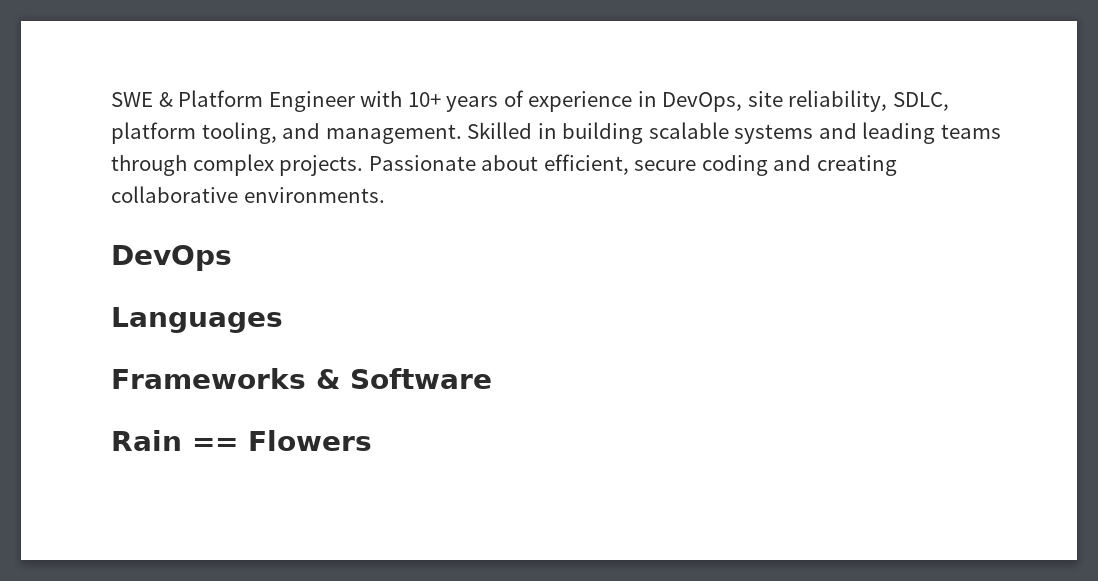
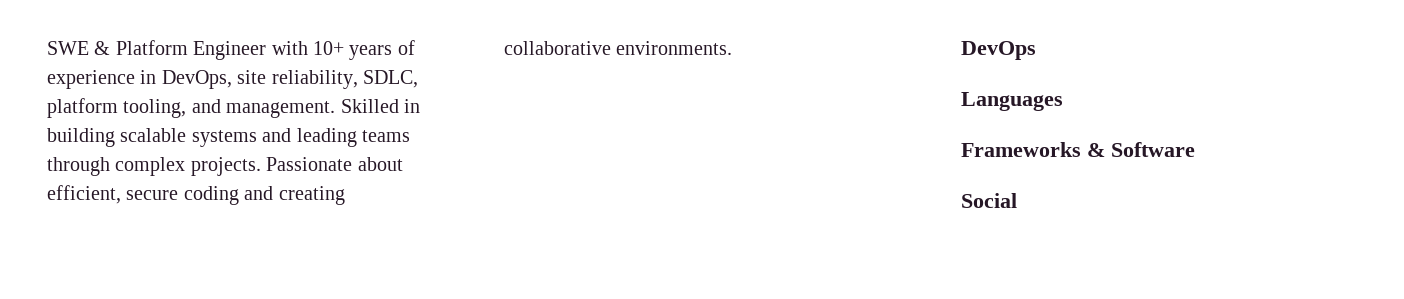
[111,430,372,451] Rain == Flowers -> [961,193,1017,208] Social

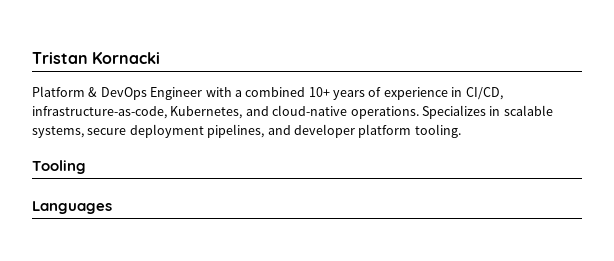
[47,40,308,60] SWE & Platform Engineer with -> [32,52,161,64] [32,86,306,100] Tristan Kornacki // Platform & DevOps Engineer with a combined
[161,70,418,89] [47,98,420,118] [47,128,410,147] [47,157,403,176] [47,185,345,205] [504,41,733,55] [961,41,1036,60] [961,92,1063,111] [961,142,1195,157] [961,193,1017,208] DevOps, site reliability, SDLC, platform tooling, and management. Skilled in building scalable systems and leading teams through complex projects. Passionate about efficient, secure coding and creating collaborative environments. // DevOps // Languages // Frameworks & Software // Social -> [465,87,503,100] [32,105,553,119] [32,124,461,138] [32,160,86,174] [32,201,112,214] CI/CD, infrastructure-as-code, Kubernetes, and cloud-native operations. Specializes in scalable systems, secure deployment pipelines, and developer platform tooling. // Tooling // Languages

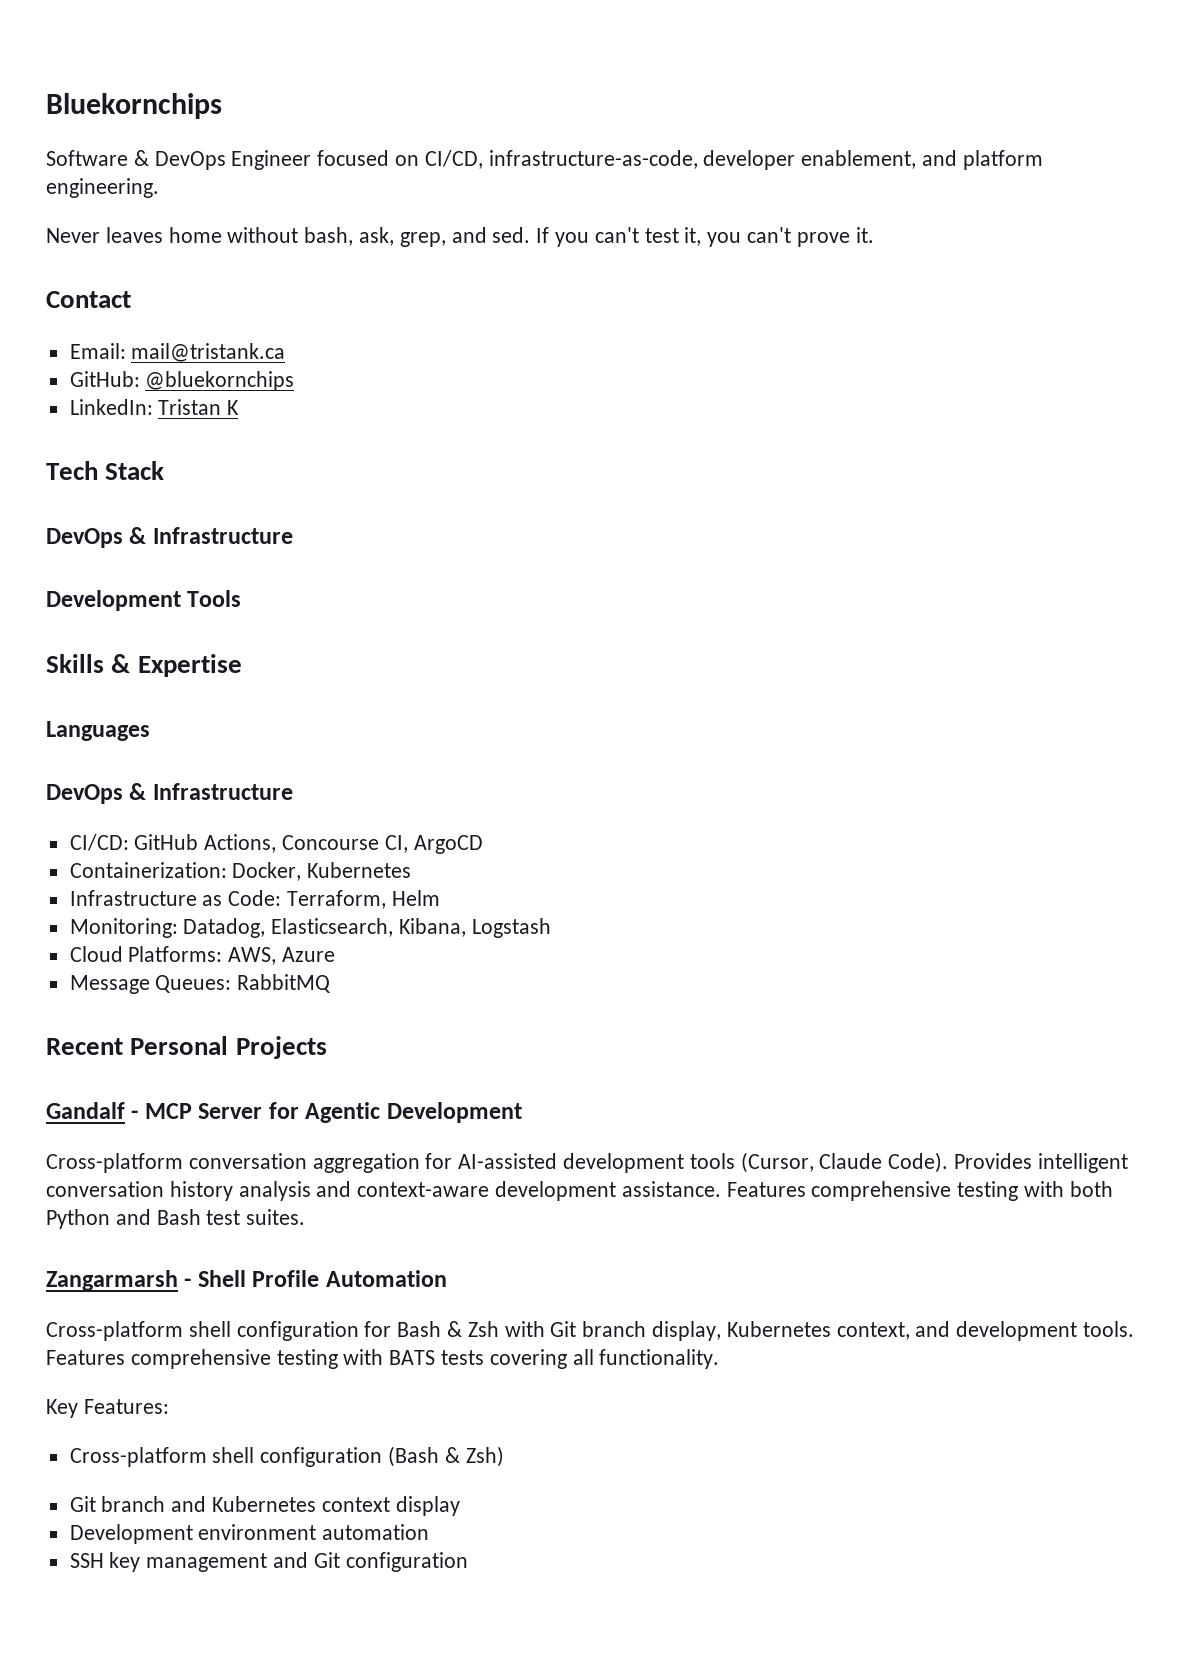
[32,52,161,64] [32,86,503,100] [32,105,553,119] [32,124,461,138] [32,160,86,174] [32,201,112,214] Tristan Kornacki // Platform & DevOps Engineer with a combined 10+ years of experience in CI/CD, infrastructure-as-code, Kubernetes, and cloud-native operations. Specializes in scalable systems, secure deployment pipelines, and developer platform tooling. // Tooling // Languages -> [46,93,222,119] [46,150,1043,170] [46,178,159,198] [46,227,874,247] [46,291,131,308] [69,343,286,362] [69,371,295,391] [69,399,240,415] [46,461,165,480] [46,527,293,548] [46,590,242,611] [46,654,242,677] [46,721,150,741] [46,783,293,804] [69,834,483,854] [69,862,412,881] [69,890,440,909] [69,918,551,938] [69,946,336,965] [69,974,332,994] [46,1036,327,1059] [46,1102,522,1123] [46,1152,1128,1173] [46,1181,1113,1201] [46,1209,306,1229] [46,1270,447,1291] [46,1321,1135,1341] [46,1349,720,1369] [46,1399,169,1418] [69,1446,504,1467] [69,1496,460,1516] [69,1524,430,1544] [69,1552,468,1572] Bluekornchips // Software & DevOps Engineer focused on CI/CD, infrastructure-as-code, developer enablement, and platform engineering. // Never leaves home without bash, ask, grep, and sed. If you can't test it, you can't prove it. // Contact // Email: mail@tristank.ca // GitHub: @bluekornchips // LinkedIn: Tristan K // Tech Stack // DevOps & Infrastructure // Development Tools // Skills & Expertise // Languages // DevOps & Infrastructure // CI/CD: GitHub Actions, Concourse CI, ArgoCD // Containerization: Docker, Kubernetes // Infrastructure as Code: Terraform, Helm // Monitoring: Datadog, Elasticsearch, Kibana, Logstash // Cloud Platforms: AWS, Azure // Message Queues: RabbitMQ // Recent Personal Projects // Gandalf - MCP Server for Agentic Development // Cross-platform conversation aggregation for AI-assisted development tools (Cursor, Claude Code). Provides intelligent conversation history analysis and context-aware development assistance. Features comprehensive testing with both Python and Bash test suites. // Zangarmarsh - Shell Profile Automation // Cross-platform shell configuration for Bash & Zsh with Git branch display, Kubernetes context, and development tools. Features comprehensive testing with BATS tests covering all functionality. // Key Features: // Cross-platform shell configuration (Bash & Zsh) // Git branch and Kubernetes context display // Development environment automation // SSH key management and Git configuration

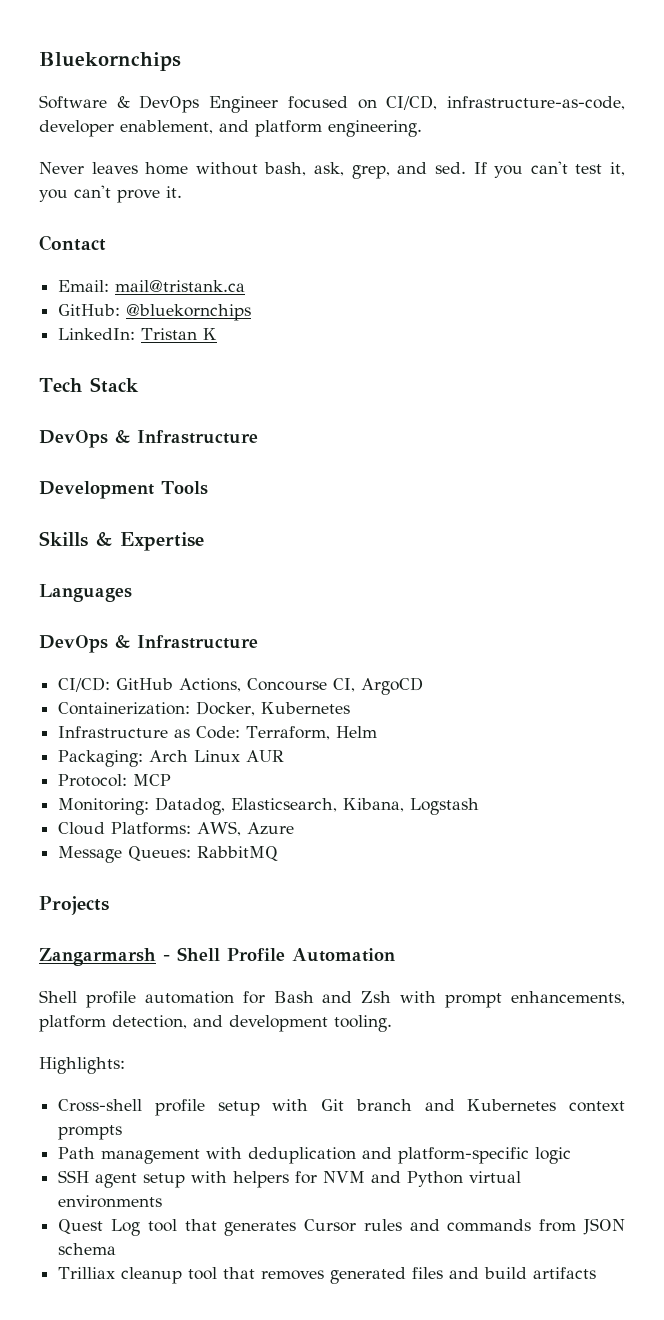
(440, 898) none -> [58,750,285,767] [58,774,172,787] // Packaging: Arch Linux AUR // Protocol: MCP
[46,1036,229,1055] Recent Personal -> (279, 853) none
[46,1102,522,1123] [46,1152,1128,1173] [46,1181,1113,1201] [46,1209,306,1229] // Gandalf - MCP Server for Agentic Development // Cross-platform conversation aggregation for AI-assisted development tools (Cursor, Claude Code). Provides intelligent conversation history analysis and context-aware development assistance. Features comprehensive testing with both Python and Bash test suites. -> (109, 905) none
[46,1321,359,1341] Cross-platform shell configuration -> [39,990,234,1008] Shell profile automation
[447,1321,463,1337] & -> [322,991,353,1003] and
[550,1321,1135,1341] [46,1349,720,1369] [46,1399,169,1418] [69,1446,504,1467] Git branch display, Kubernetes context, and development tools. Features comprehensive testing with BATS tests covering all functionality. // Key Features: // Cross-platform shell configuration (Bash & Zsh) // -> [445,991,626,1008] [39,1015,392,1032] [39,1057,125,1074] [58,1099,309,1116] prompt enhancements, platform detection, and development tooling. // Highlights: // Cross-shell profile setup with
[395,1496,460,1516] [69,1524,430,1544] [69,1552,468,1572] display // Development environment automation // SSH key management and Git configuration -> [58,1125,123,1140] [58,1147,572,1164] [58,1170,522,1188] [58,1195,163,1208] [58,1218,625,1236] [58,1243,117,1255] [58,1267,597,1284] prompts // Path management with deduplication and platform-specific logic // SSH agent setup with helpers for NVM and Python virtual environments // Quest Log tool that generates Cursor rules and commands from JSON schema // Trilliax cleanup tool that removes generated files and build artifacts

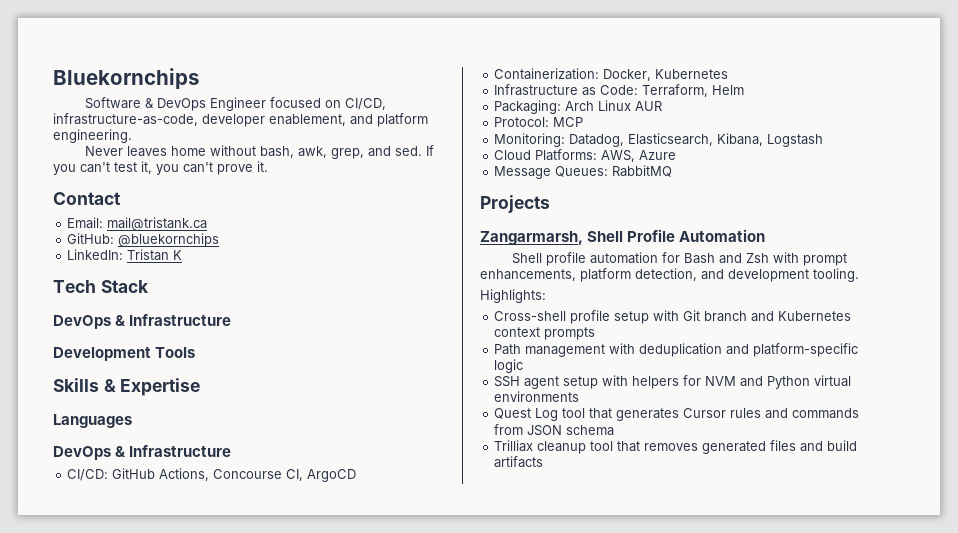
[314,162,345,176] ask, -> [298,146,328,158] awk,
[39,948,170,966] Zangarmarsh - -> [480,231,583,245] Zangarmarsh,

